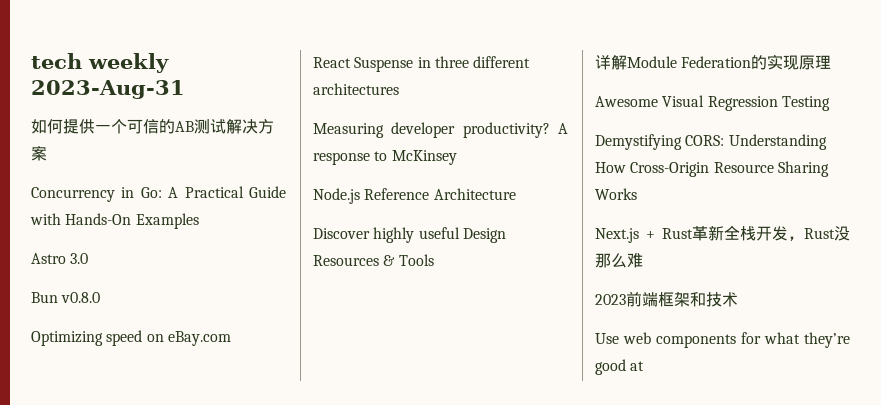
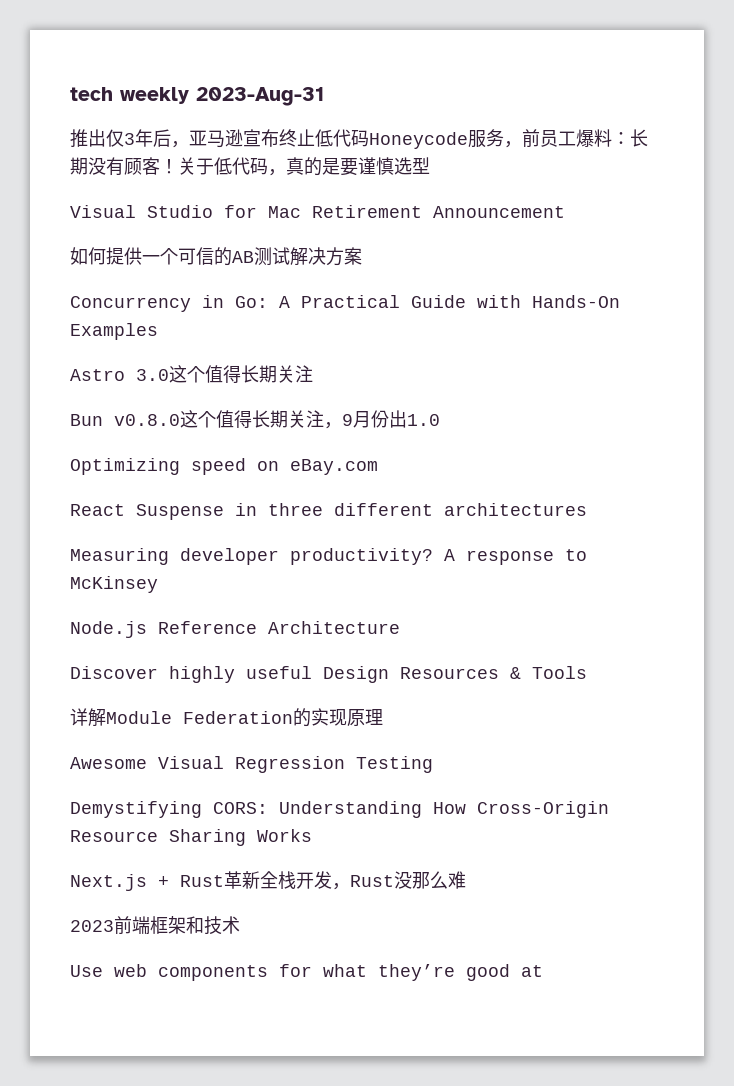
(185, 89) none -> [70,129,648,149] [70,157,430,176] [70,205,565,218] // 推出仅3年后，亚马逊宣布终止低代码Honeycode服务，前员工爆料：长期没有顾客！关于低代码，真的是要谨慎选型 // Visual Studio for Mac Retirement Announcement
[31,292,101,303] // Bun v0.8.0 -> [169,365,313,383] [70,410,440,429] 这个值得长期关注 // Bun v0.8.0这个值得长期关注，9月份出1.0

